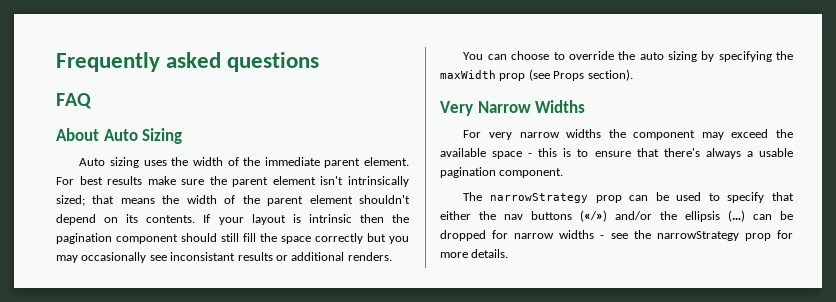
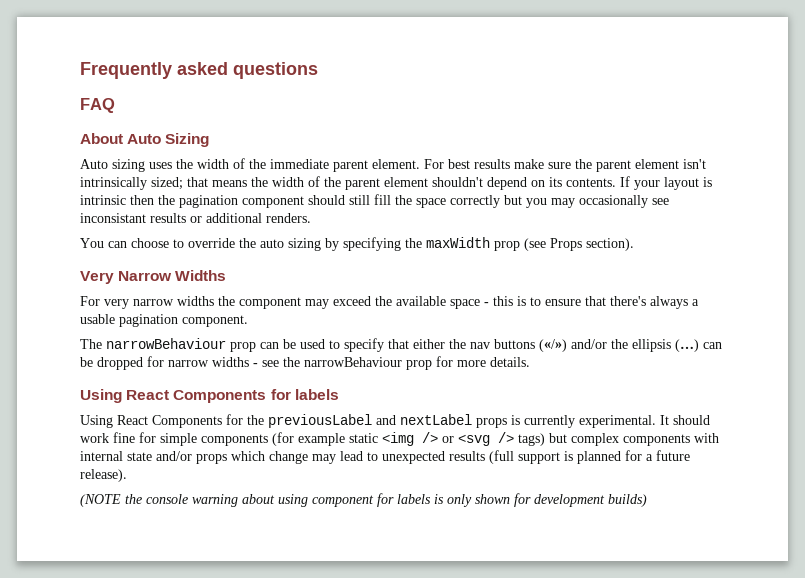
[490,193,589,203] narrowStrategy -> [106,338,226,349] narrowBehaviour
[656,231,739,241] narrowStrategy -> [304,357,402,367] narrowBehaviour
(509, 253) none -> [80,389,339,403] [80,414,710,428] [80,432,719,446] [80,450,690,464] [80,469,127,482] [80,493,647,507] // Using React Components for labels // Using React Components for the previousLabel and nextLabel props is currently experimental. It should work fine for simple components (for example static <img /> or <svg /> tags) but complex components with internal state and/or props which change may lead to unexpected results (full support is planned for a future release). // (NOTE the console warning about using component for labels is only shown for development builds)

